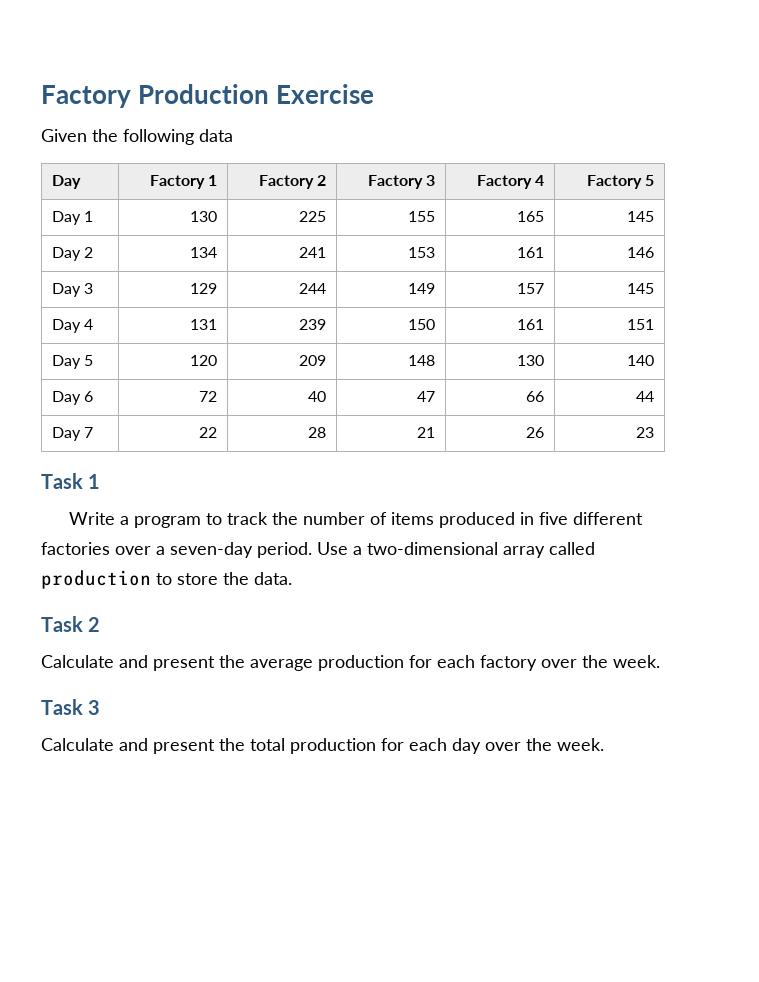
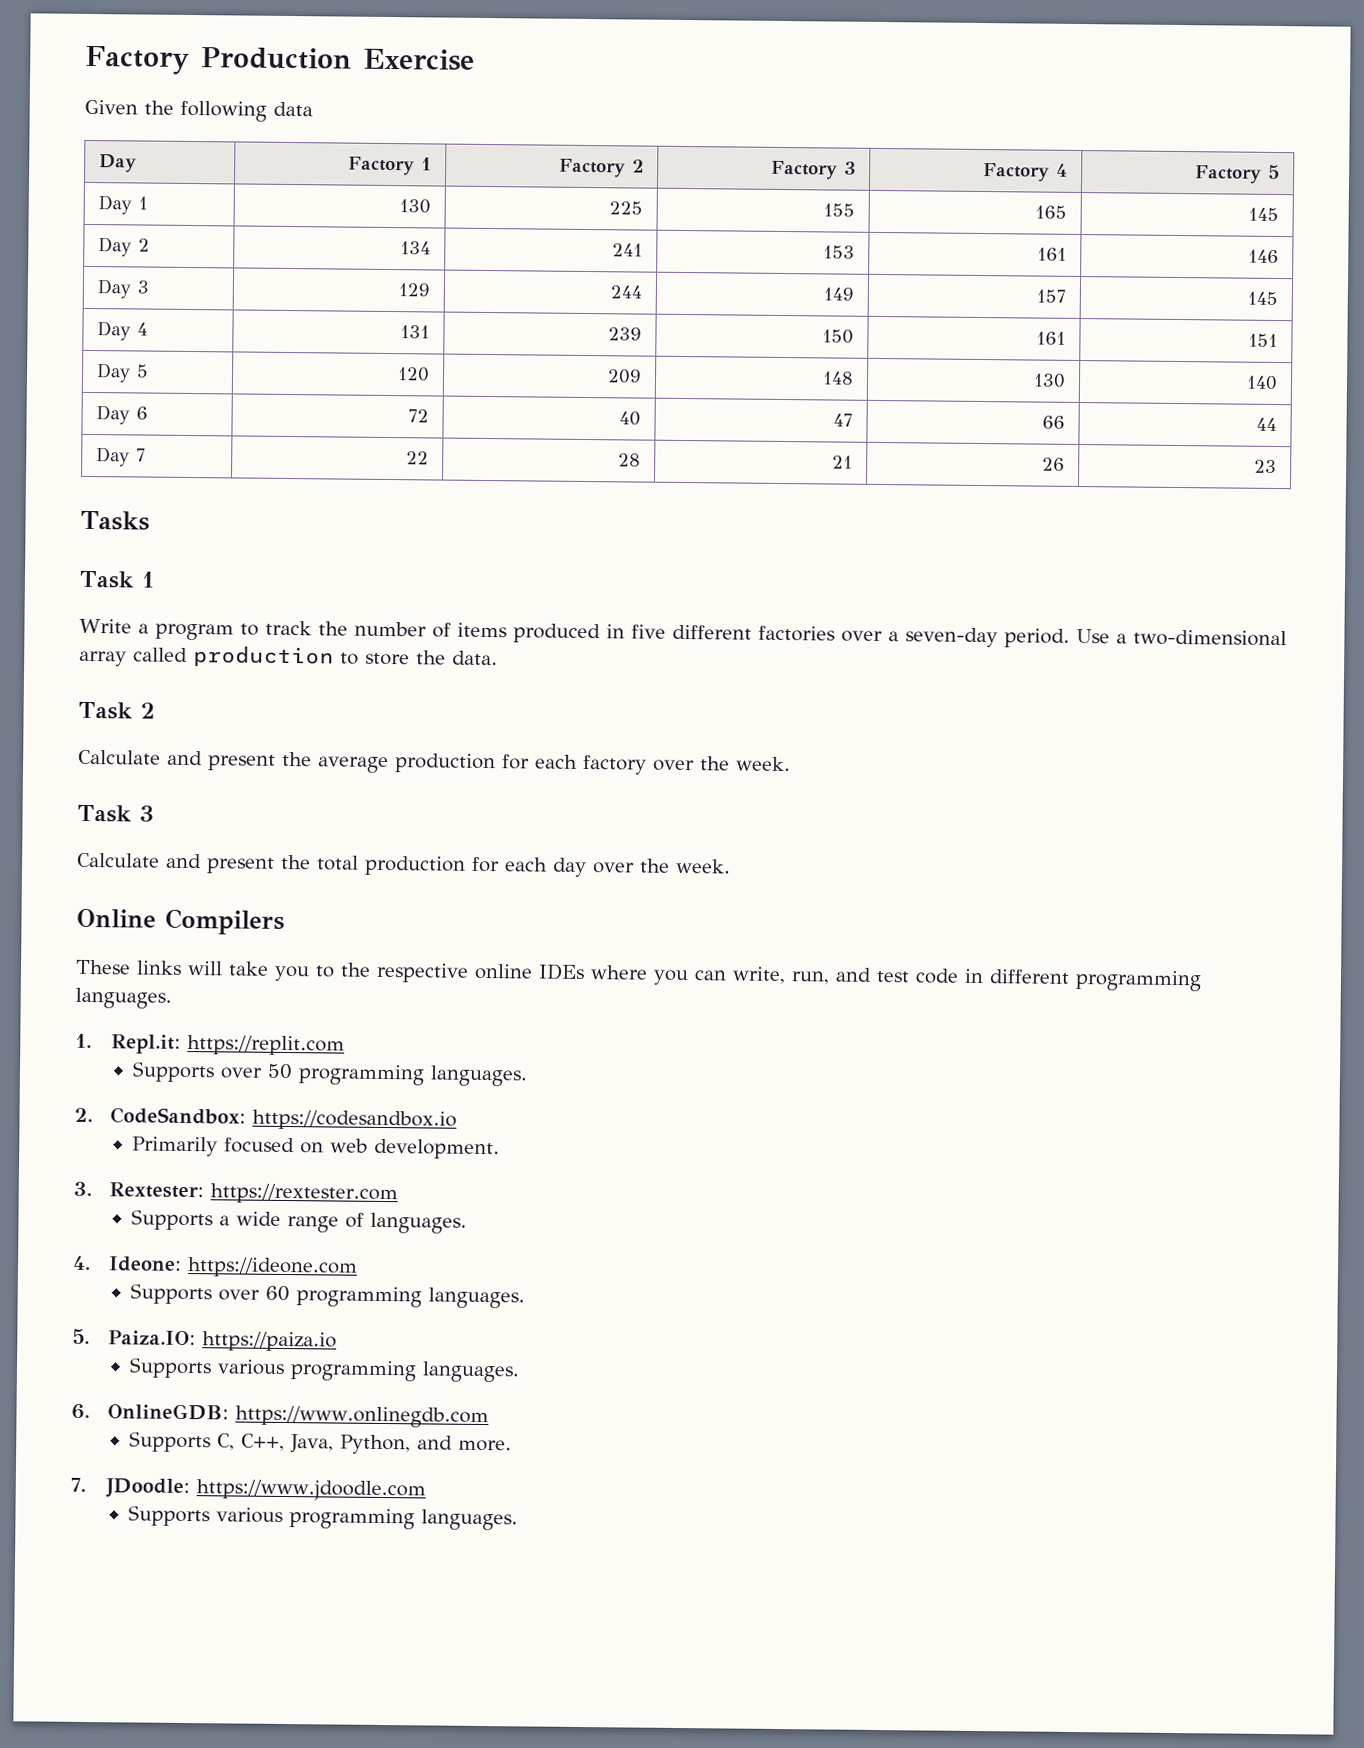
(655, 432) none -> [80,510,150,531] // Tasks
(604, 744) none -> [76,908,285,935] [75,959,1202,992] [75,987,172,1009] [75,1033,345,1056] [132,1061,529,1087] [74,1107,457,1131] [132,1136,501,1160] [73,1181,398,1205] [131,1209,468,1234] [72,1255,358,1278] [130,1283,526,1309] [72,1328,337,1352] [129,1357,521,1383] [71,1403,489,1429] [129,1431,513,1455] [70,1477,426,1502] [128,1505,519,1531] // Online Compilers // These links will take you to the respective online IDEs where you can write, run, and test code in different programming languages. // 1. Repl.it: https://replit.com // Supports over 50 programming languages. // 2. CodeSandbox: https://codesandbox.io // Primarily focused on web development. // 3. Rextester: https://rextester.com // Supports a wide range of languages. // 4. Ideone: https://ideone.com // Supports over 60 programming languages. // 5. Paiza.IO: https://paiza.io // Supports various programming languages. // 6. OnlineGDB: https://www.onlinegdb.com // Supports C, C++, Java, Python, and more. // 7. JDoodle: https://www.jdoodle.com // Supports various programming languages.

